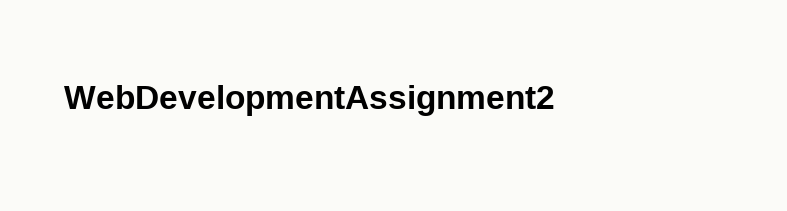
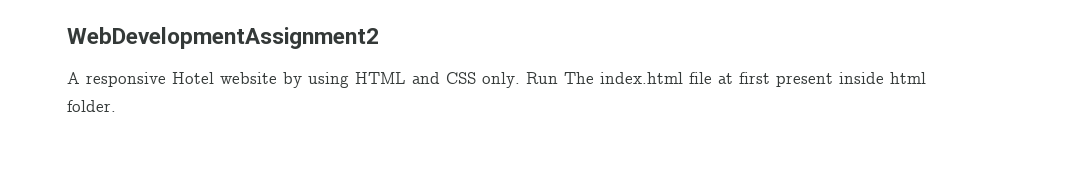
(555, 100) none -> [67,72,926,88] [67,100,116,112] // A responsive Hotel website by using HTML and CSS only. Run The index.html file at first present inside html folder.

